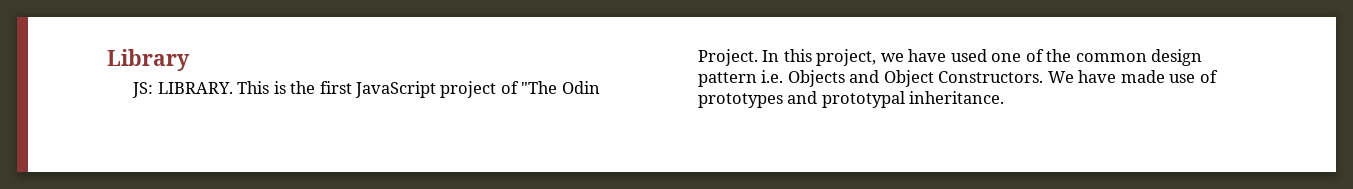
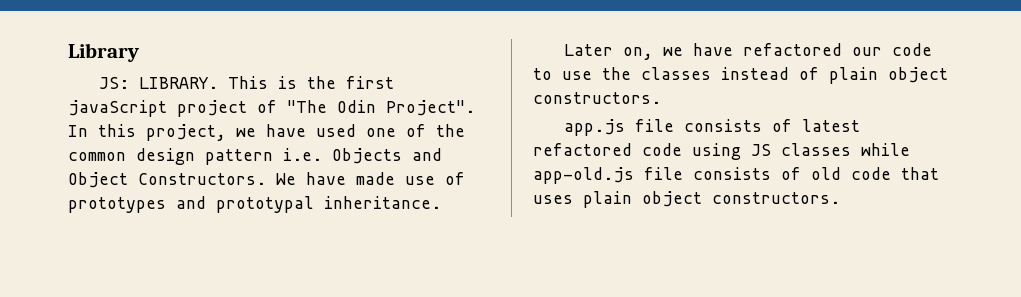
[355,81,437,98] JavaScript -> [68,100,167,117] javaScript
[698,49,758,66] Project. -> [386,100,475,116] Project".
(1005, 97) none -> [563,43,932,60] [533,67,948,84] [533,92,661,104] [563,119,860,136] [533,143,910,160] [533,167,939,184] [533,191,840,208] // Later on, we have refactored our code to use the classes instead of plain object constructors. // app.js file consists of latest refactored code using JS classes while app-old.js file consists of old code that uses plain object constructors.

